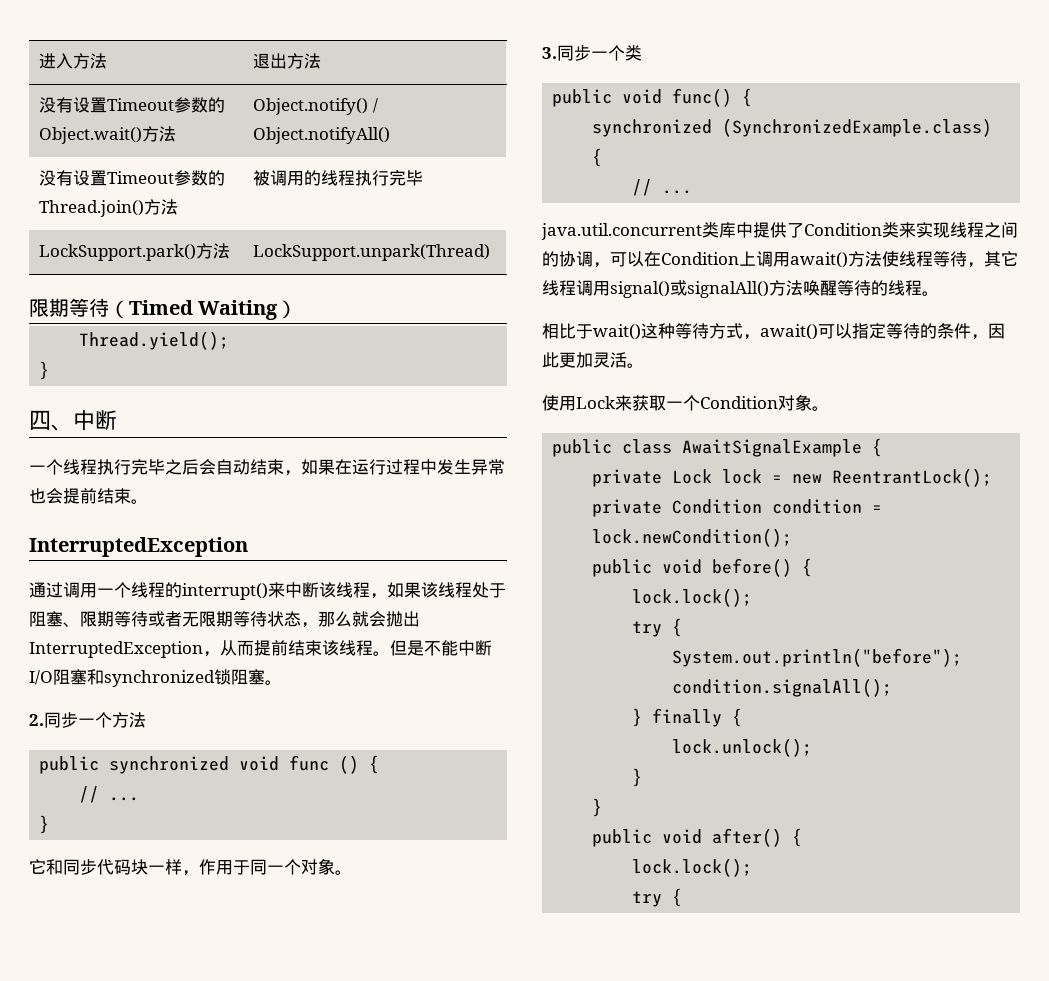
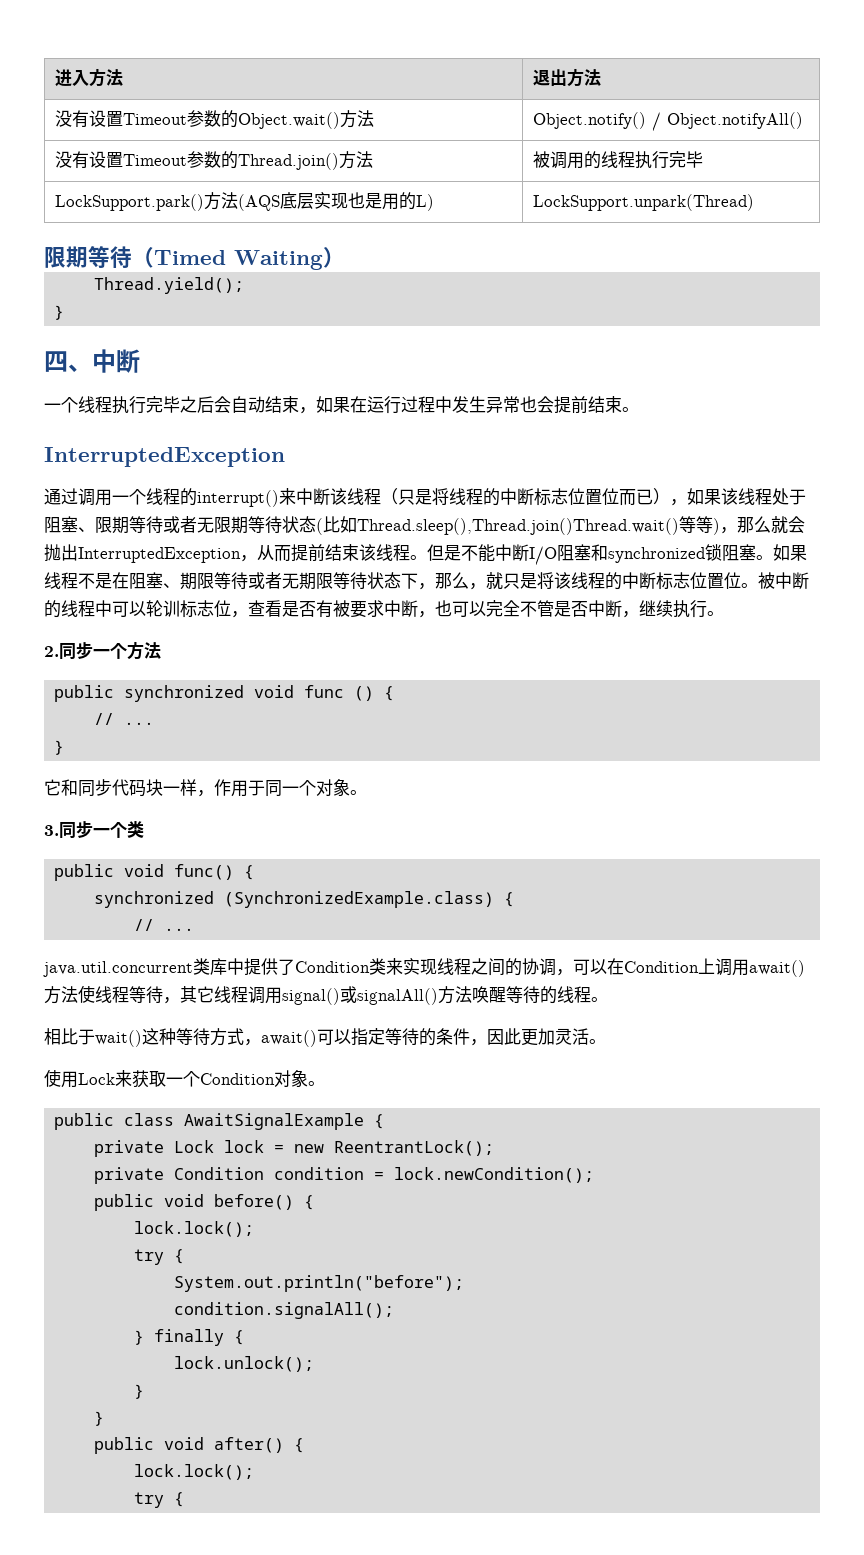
(230, 251) none -> [238,192,435,211] (AQS底层实现也是用的L)
(370, 590) none -> [381,488,670,506] （只是将线程的中断标志位置位而已）
(301, 619) none -> [316,516,720,535] (比如Thread.sleep(),Thread.join()Thread.wait()等等)
(282, 682) none -> [773,544,807,561] [44,572,809,590] [44,600,724,618] 如果线程不是在阻塞、期限等待或者无期限等待状态下，那么，就只是将该线程的中断标志位置位。被中断的线程中可以轮训标志位，查看是否有被要求中断，也可以完全不管是否中断，继续执行。

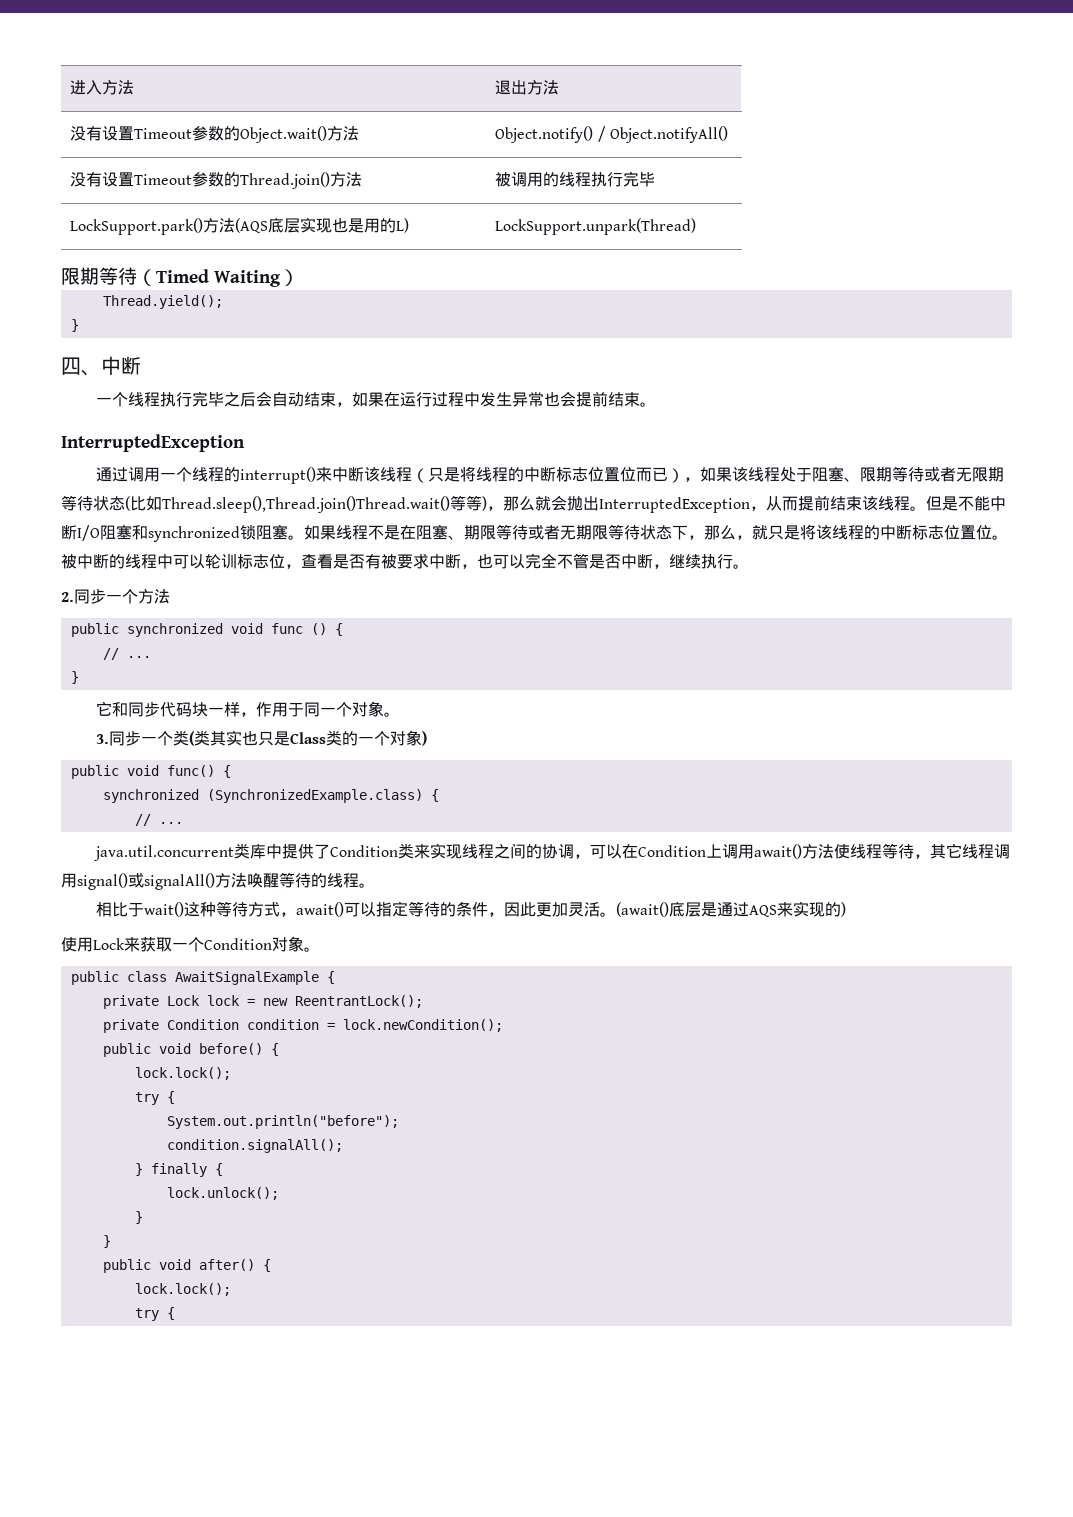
(144, 829) none -> [189,730,428,746] (类其实也只是Class类的一个对象)
(606, 1041) none -> [616,901,847,917] (await()底层是通过AQS来实现的)

